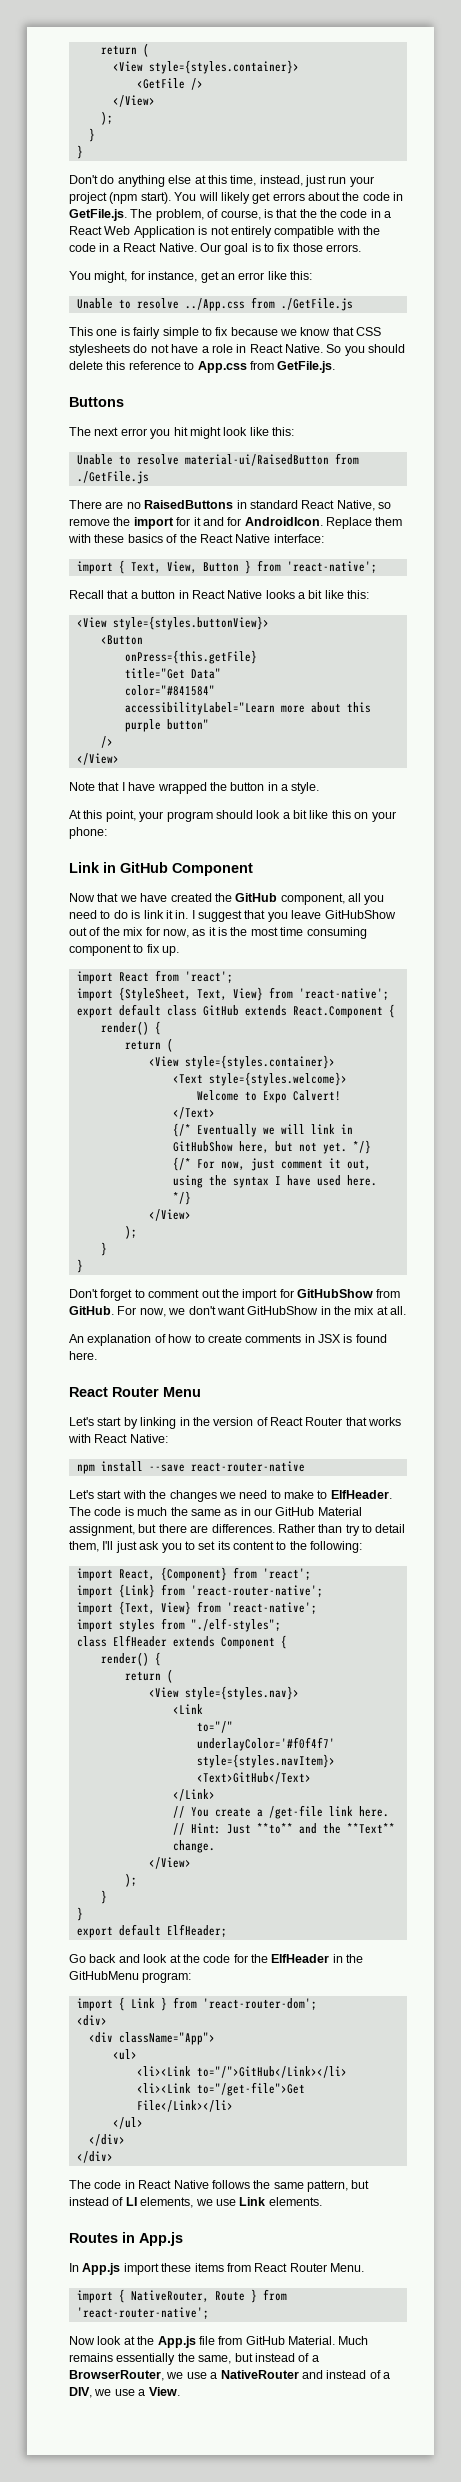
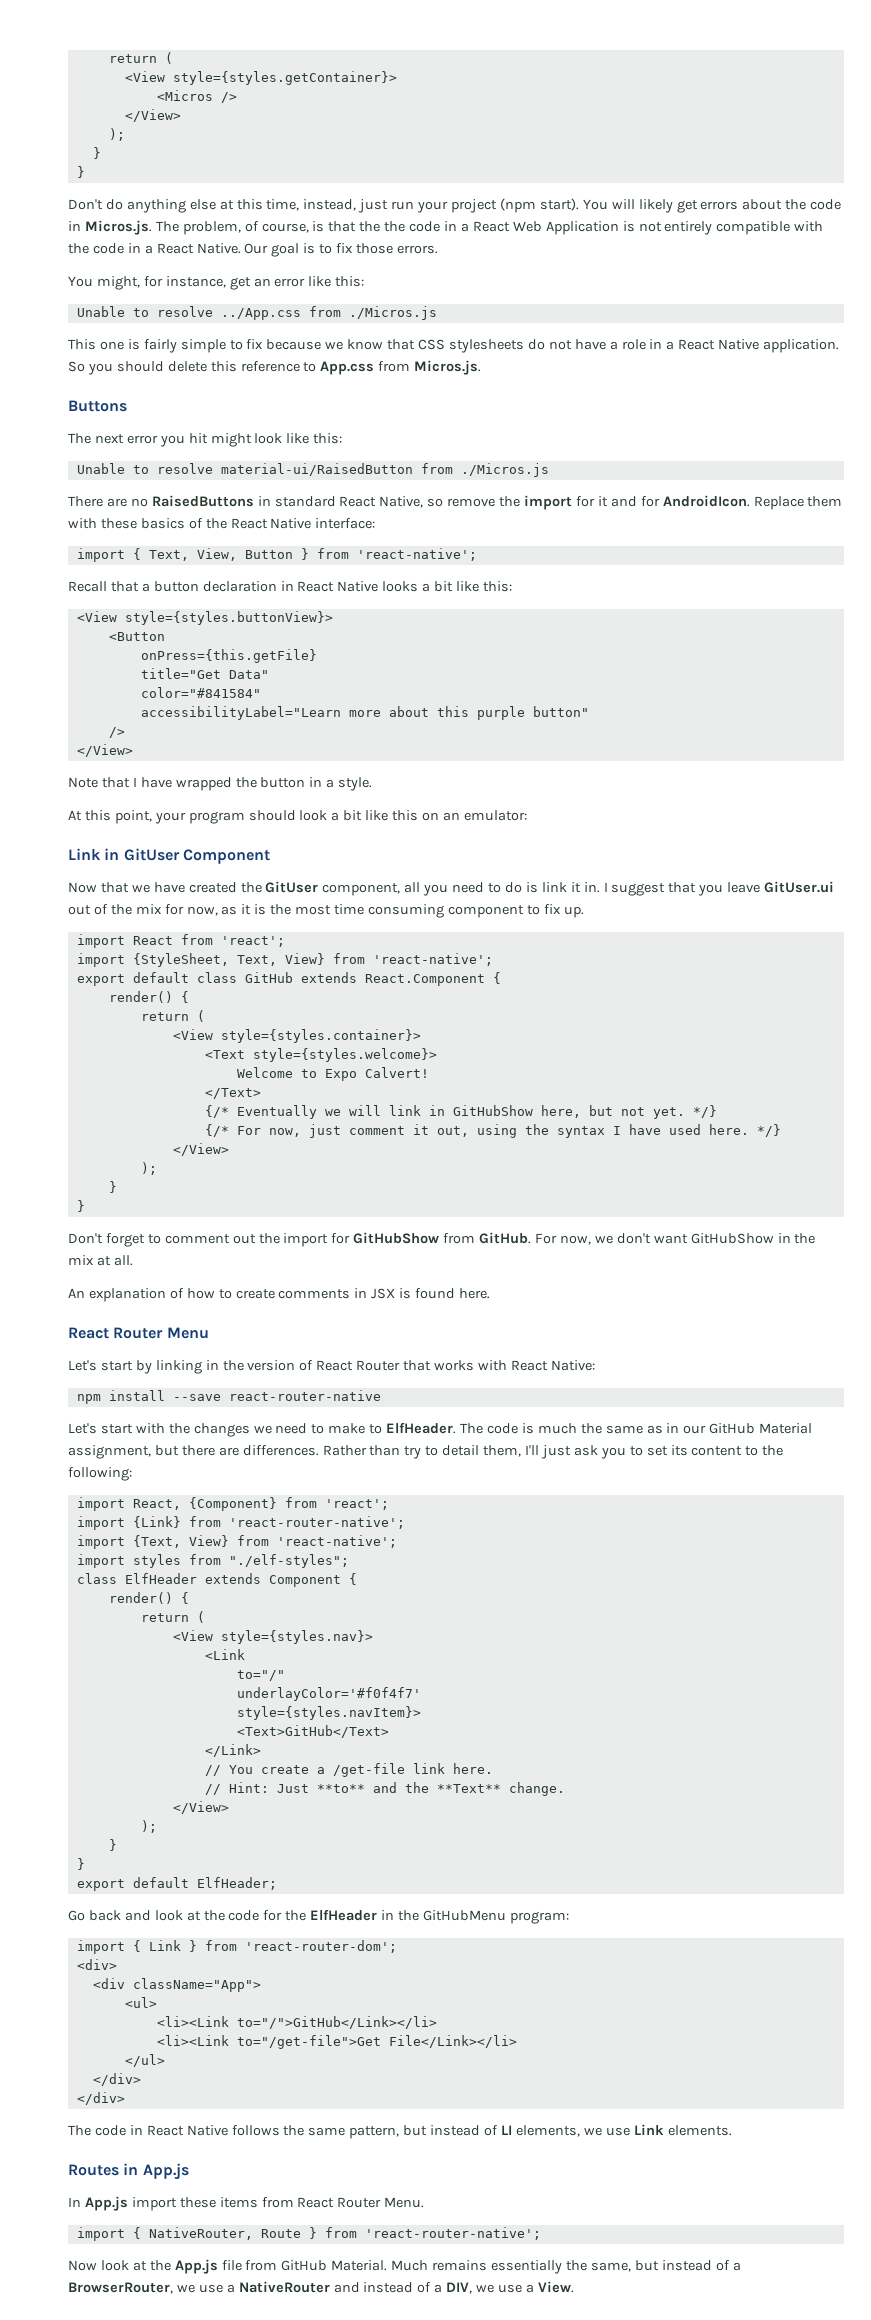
[100,43,149,57] [112,60,299,74] [136,78,185,89] return ( // <View style={styles.container}> // <GetFile -> [108,52,173,64] [124,71,397,85] [156,90,213,101] return ( // <View style={styles.getContainer}> // <Micros
[69,209,127,221] GetFile.js. -> [84,220,152,235] Micros.js.
[280,298,353,311] ./GetFile.js -> [348,306,437,320] ./Micros.js
[249,344,323,353] React Native. -> [666,339,840,353] a React Native application.
[277,361,336,373] GetFile.js. -> [414,360,482,375] Micros.js.
[76,471,149,484] ./GetFile.js -> [460,463,549,477] ./Micros.js
(176, 594) none -> [202,581,277,592] declaration
[371,811,396,822] [69,827,107,839] your phone: -> [442,810,527,821] an emulator:
[120,862,168,873] GitHub -> [123,848,180,861] GitUser
[235,893,278,902] GitHub -> [265,881,319,893] GitUser
[324,910,396,919] GitHubShow -> [764,881,835,893] GitUser.ui

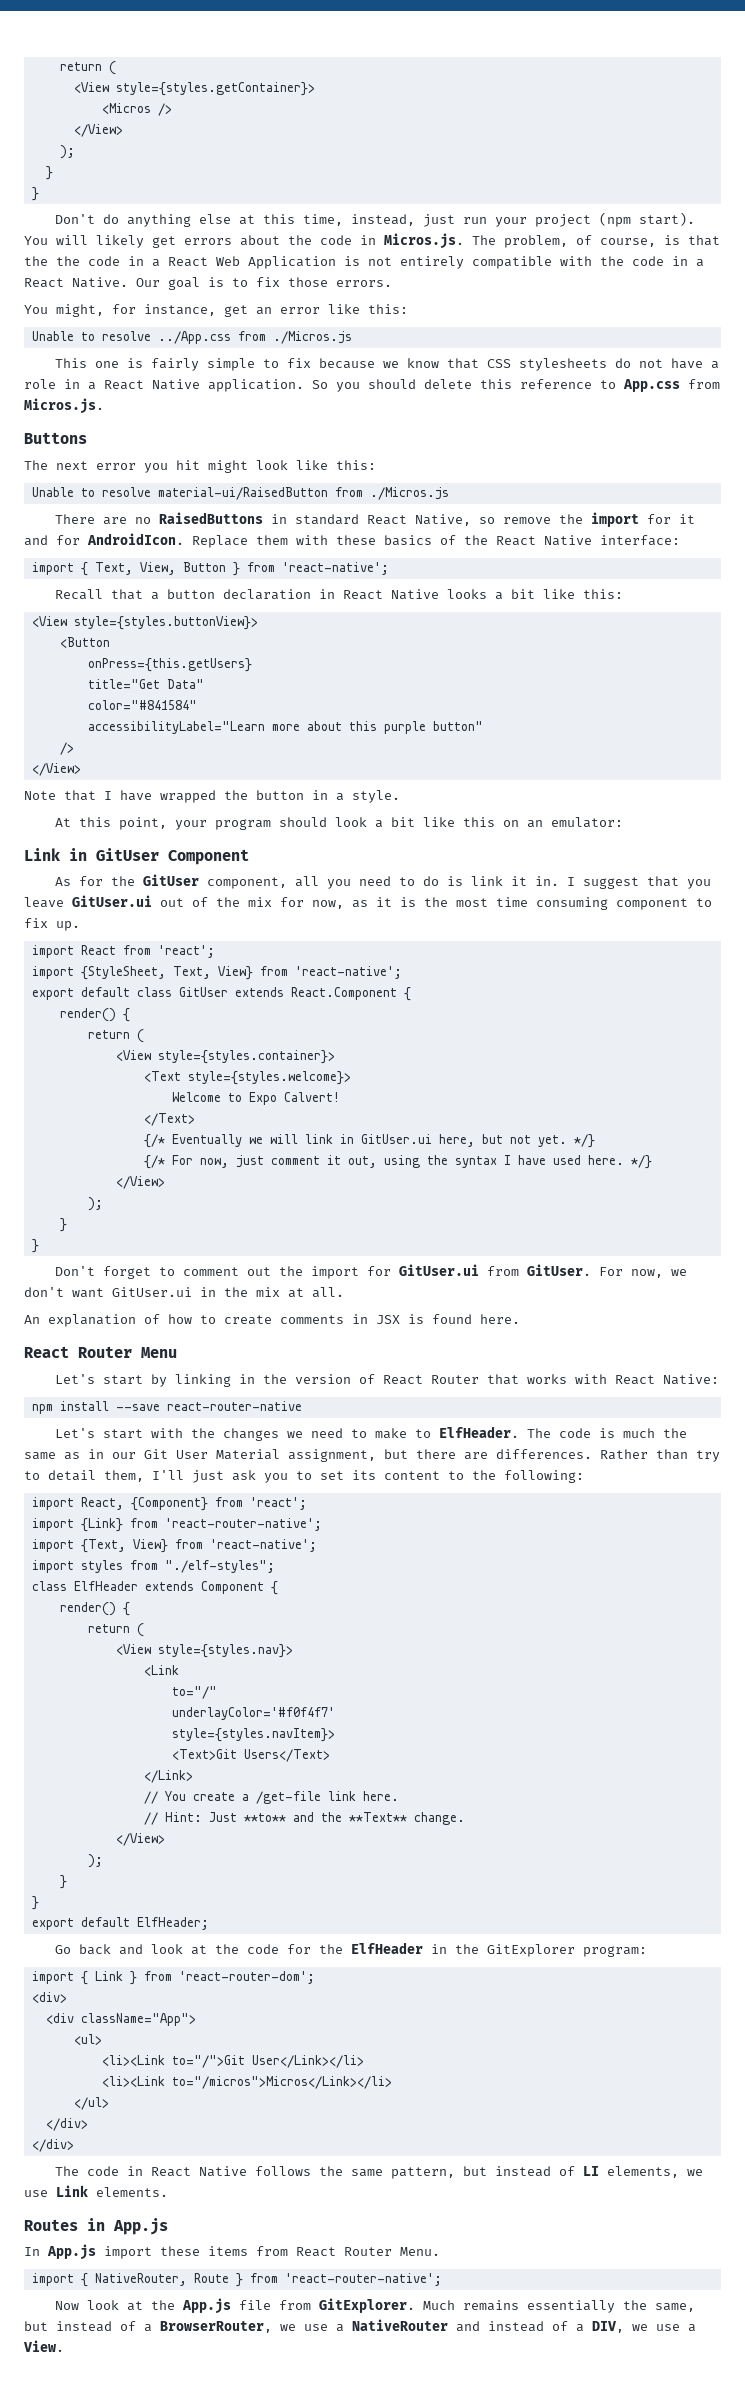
[140,649,317,663] onPress={this.getFile} -> [87,658,252,672] onPress={this.getUsers}
[68,882,237,893] Now that we have created -> [54,876,103,886] As for
[244,972,293,983] GitHub -> [178,987,228,997] GitUser
[452,1105,533,1116] GitHubShow -> [360,1134,432,1144] GitUser.ui
[353,1232,532,1244] GitHubShow from GitHub. -> [398,1264,591,1276] GitUser.ui from GitUser.
[690,1233,774,1244] GitHubShow -> [112,1287,192,1297] GitUser.ui
[709,1423,756,1434] GitHub -> [144,1449,208,1459] Git User
[236,1725,389,1738] <Text>GitHub</Text> -> [171,1749,330,1762] <Text>Git Users</Text>
[422,1910,506,1921] GitHubMenu -> [486,1944,575,1957] GitExplorer
[236,2016,437,2029] [156,2035,517,2049] to="/">GitHub</Link></li> // <li><Link to="/get-file">Get File</Link></li> -> [171,2055,364,2068] [101,2076,392,2089] to="/">Git User</Link></li> // <li><Link to="/micros">Micros</Link></li>
[281,2260,388,2271] GitHub Material. -> [318,2298,415,2313] GitExplorer.

